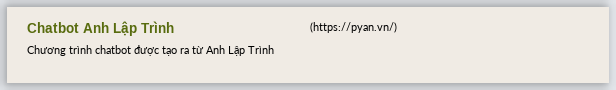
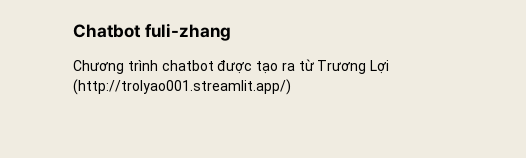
[83,21,174,36] Anh Lập Trình -> [144,23,231,41] fuli-zhang
[206,45,274,56] [310,22,397,33] Anh Lập Trình (https://pyan.vn/) -> [317,60,390,74] [73,79,291,95] Trương Lợi (http://trolyao001.streamlit.app/)

